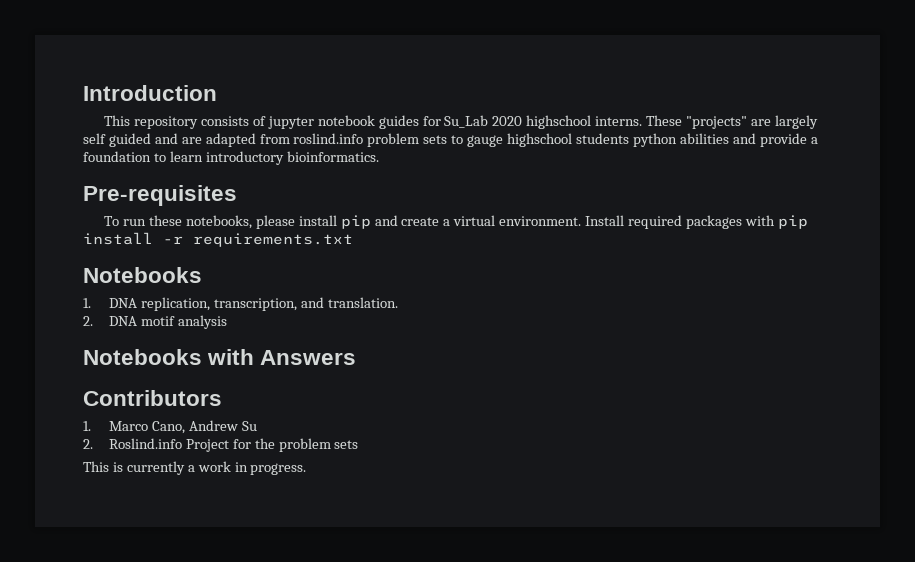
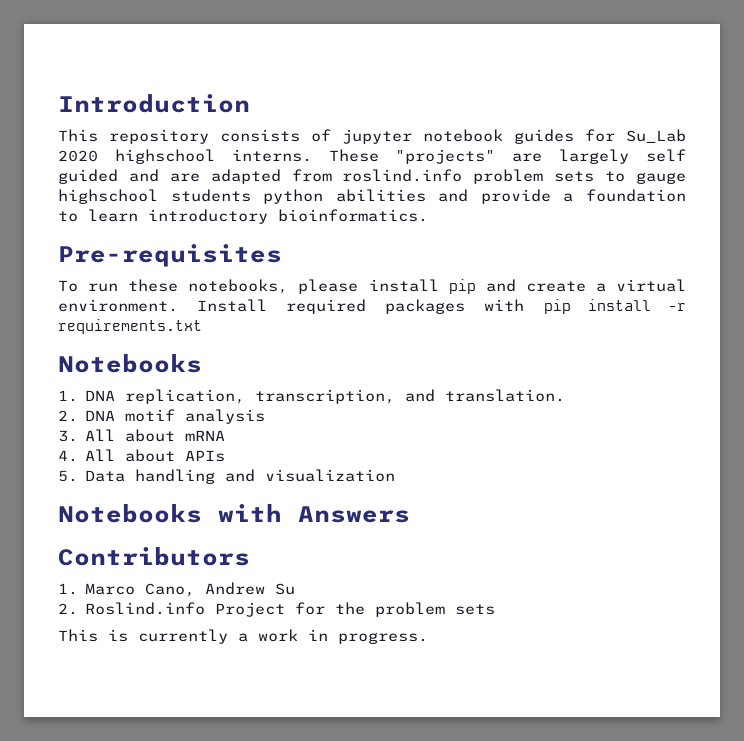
(227, 322) none -> [58,429,226,442] [58,449,226,462] [58,469,396,484] // 3. All about mRNA // 4. All about APIs // 5. Data handling and visualization

